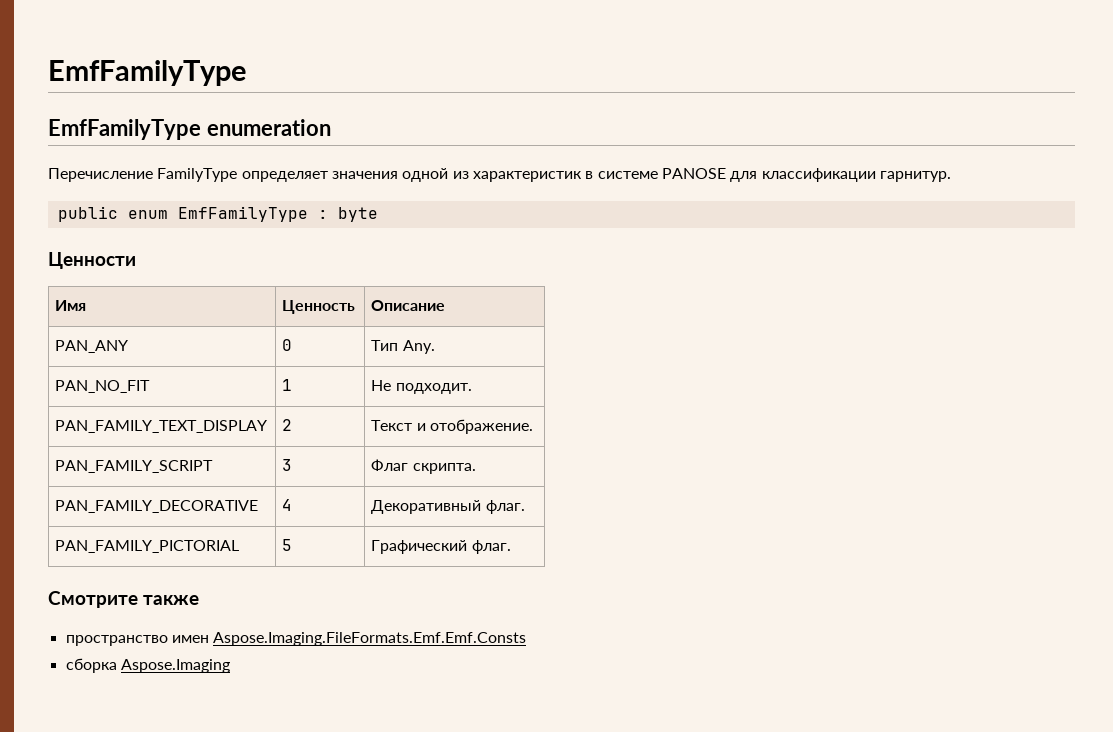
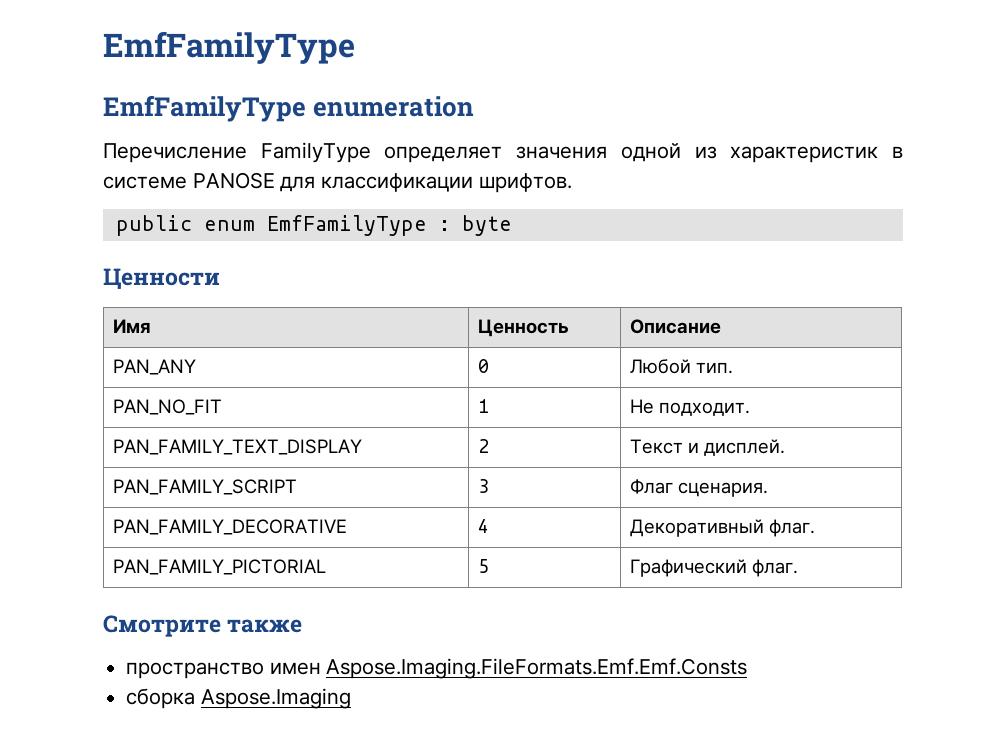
[879,171,951,182] гарнитур. -> [478,173,572,193] шрифтов.
[371,340,435,354] Тип Any. -> [630,359,734,374] Любой тип.
[429,419,533,434] отображение. -> [704,439,786,456] дисплей.
[412,463,476,474] скрипта. -> [678,482,769,497] сценария.

